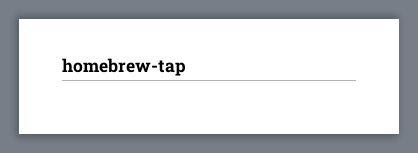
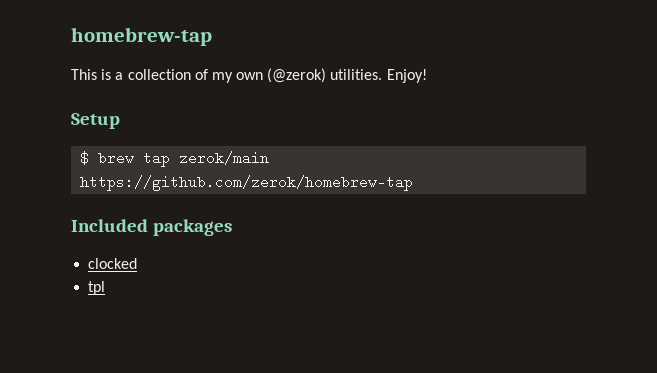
(186, 67) none -> [71,68,427,83] [71,113,120,129] [80,151,270,167] [80,175,414,191] [71,219,232,236] [88,258,138,269] [88,281,106,295] // This is a collection of my own (@zerok) utilities. Enjoy! // Setup // $ brew tap zerok/main https://github.com/zerok/homebrew-tap // Included packages // clocked // tpl

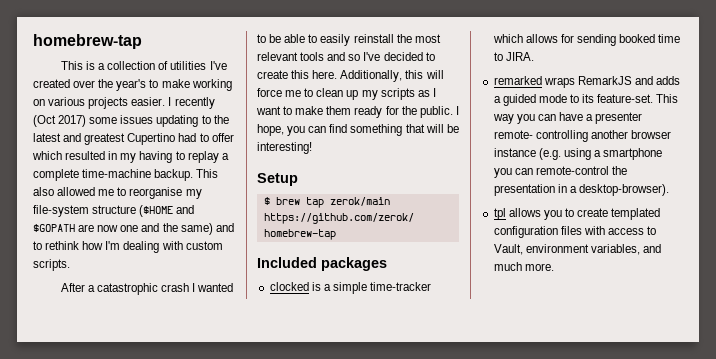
[211,68,427,83] my own (@zerok) utilities. Enjoy! -> [170,61,227,70] [33,79,232,91] [33,97,215,109] [33,115,229,127] [33,133,234,145] [32,151,229,163] [33,169,219,181] [33,187,202,199] [33,205,195,217] [33,223,234,235] [33,241,223,253] [33,259,70,271] [60,283,234,295] [257,34,441,46] [257,52,435,61] [257,70,444,82] [257,88,436,100] [256,106,459,118] [257,124,459,136] [257,142,312,154] utilities I've created over the year's to make working on various projects easier. I recently (Oct 2017) some issues updating to the latest and greatest Cupertino had to offer which resulted in my having to replay a complete time-machine backup. This also allowed me to reorganise my file-system structure ($HOME and $GOPATH are now one and the same) and to rethink how I'm dealing with custom scripts. // After a catastrophic crash I wanted to be able to easily reinstall the most relevant tools and so I've decided to create this here. Additionally, this will force me to clean up my scripts as I want to make them ready for the public. I hope, you can find something that will be interesting!
[88,281,106,295] // tpl -> [311,282,432,294] [492,34,681,46] [493,52,534,61] [493,76,681,88] [493,94,679,106] [492,112,643,124] [493,130,671,142] [493,148,663,160] [493,166,627,178] [493,184,669,196] [493,208,661,220] [493,226,657,238] [493,244,661,255] [493,262,554,271] is a simple time-tracker which allows for sending booked time to JIRA. // remarked wraps RemarkJS and adds a guided mode to its feature-set. This way you can have a presenter remote- controlling another browser instance (e.g. using a smartphone you can remote-control the presentation in a desktop-browser). // tpl allows you to create templated configuration files with access to Vault, environment variables, and much more.

